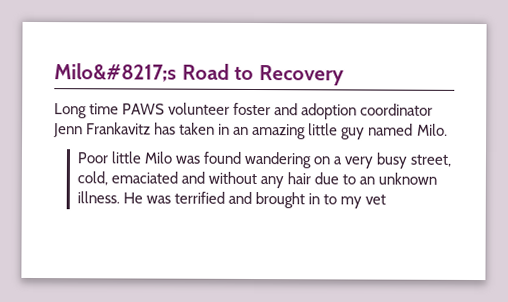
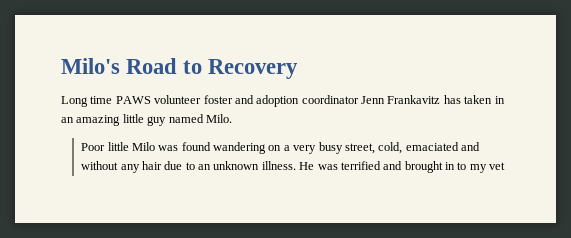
[54,63,177,82] Milo&#8217;s -> [61,58,120,74] Milo's

